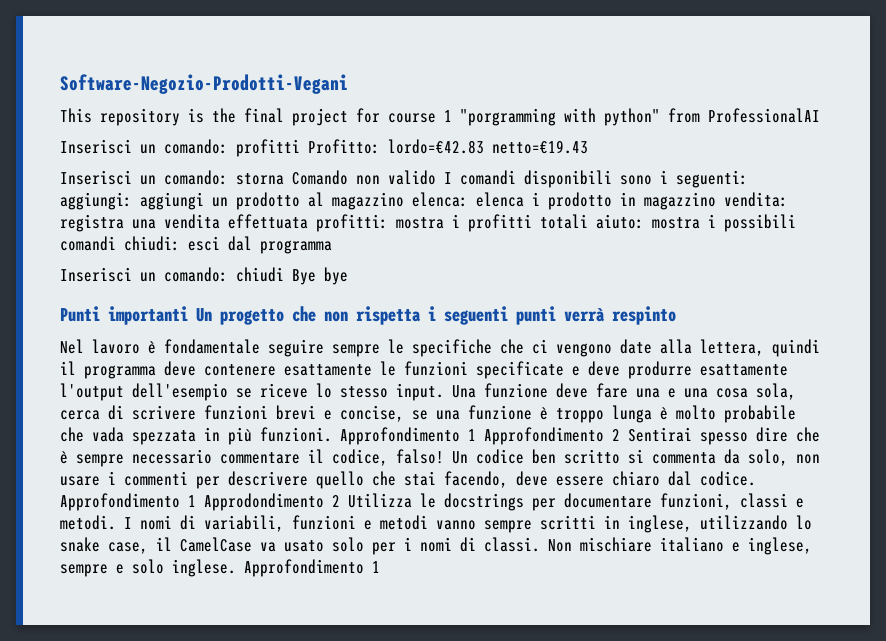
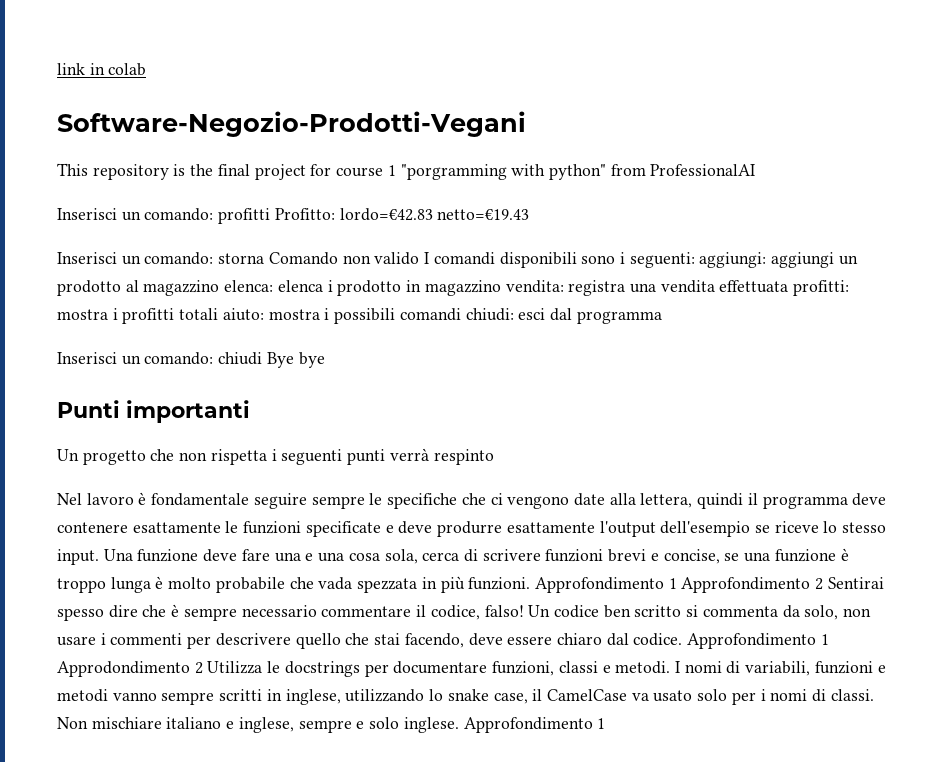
(60, 84) none -> [57,63,147,76] link in colab //
(188, 315) none -> (250, 411) //

